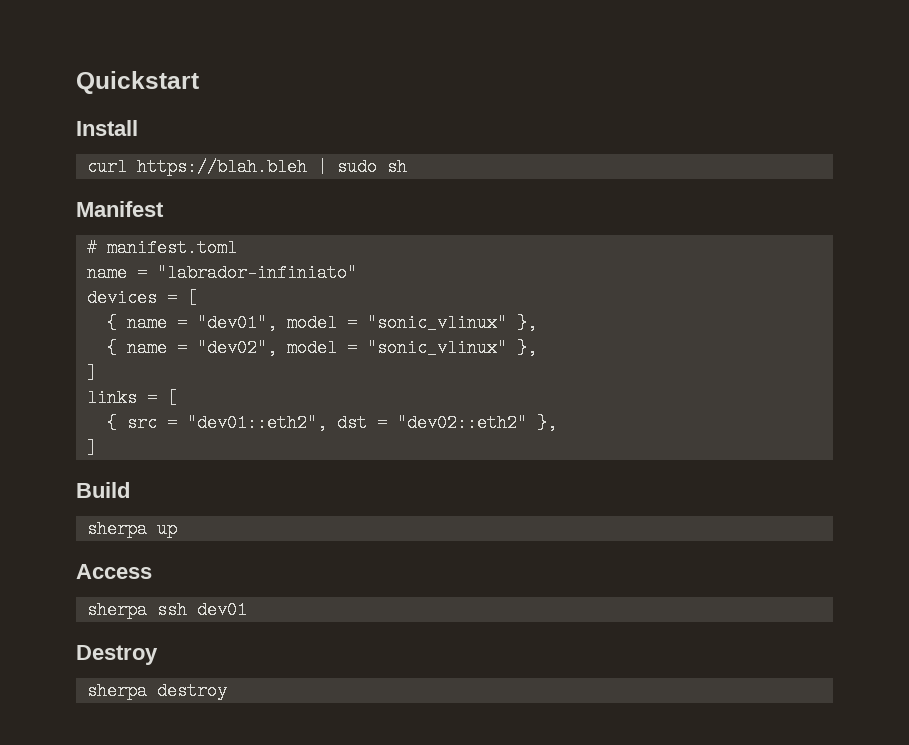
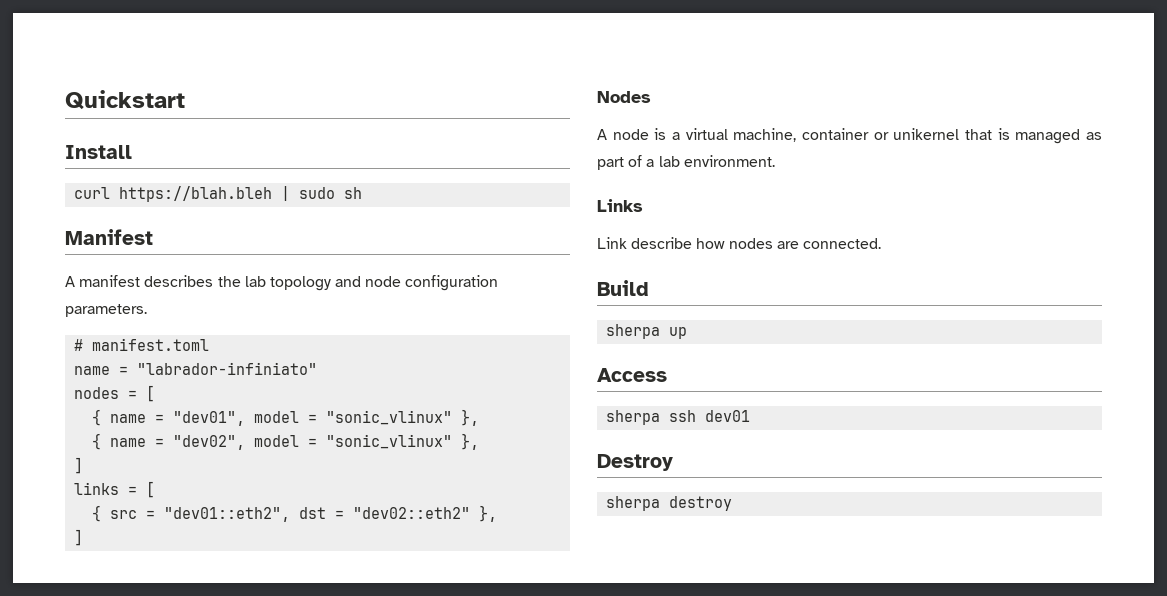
(164, 209) none -> [65,275,499,291] [65,304,147,317] // A manifest describes the lab topology and node configuration parameters.
[86,289,157,307] devices -> [74,387,120,399] nodes
(97, 448) none -> [597,91,651,103] [597,128,1102,144] [597,155,775,170] [597,199,643,212] [597,237,881,249] // Nodes // A node is a virtual machine, container or unikernel that is managed as part of a lab environment. // Links // Link describe how nodes are connected.

